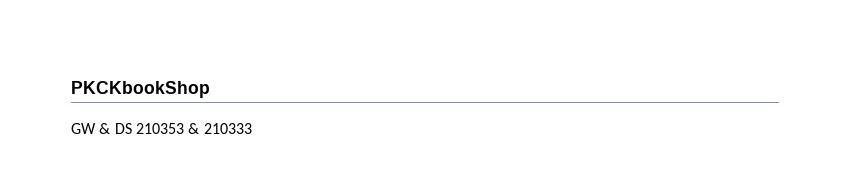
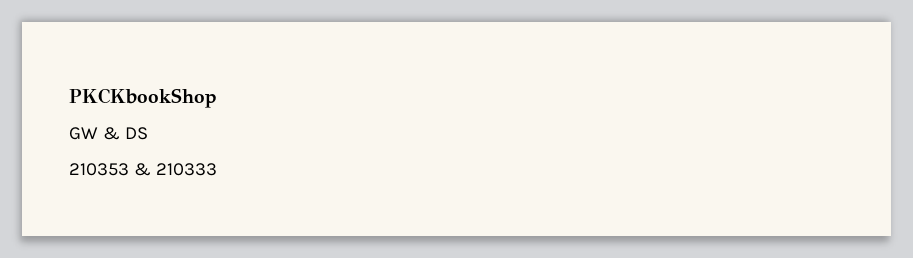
(132, 128) none -> (148, 133) //

